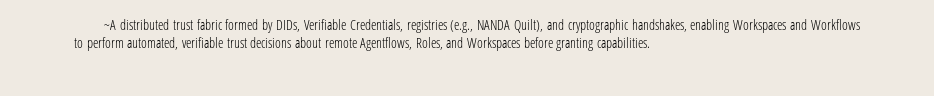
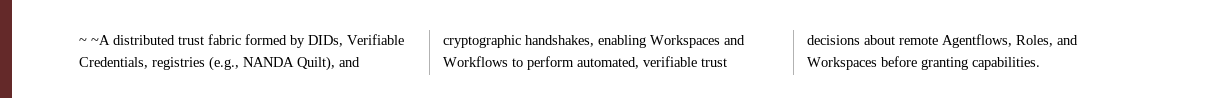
(104, 25) none -> [79,38,87,45] ~

